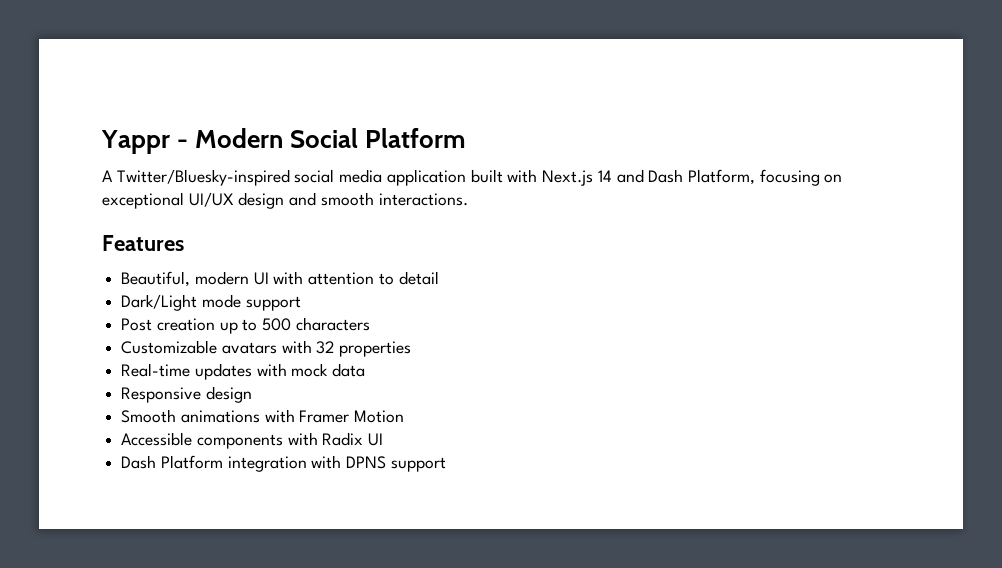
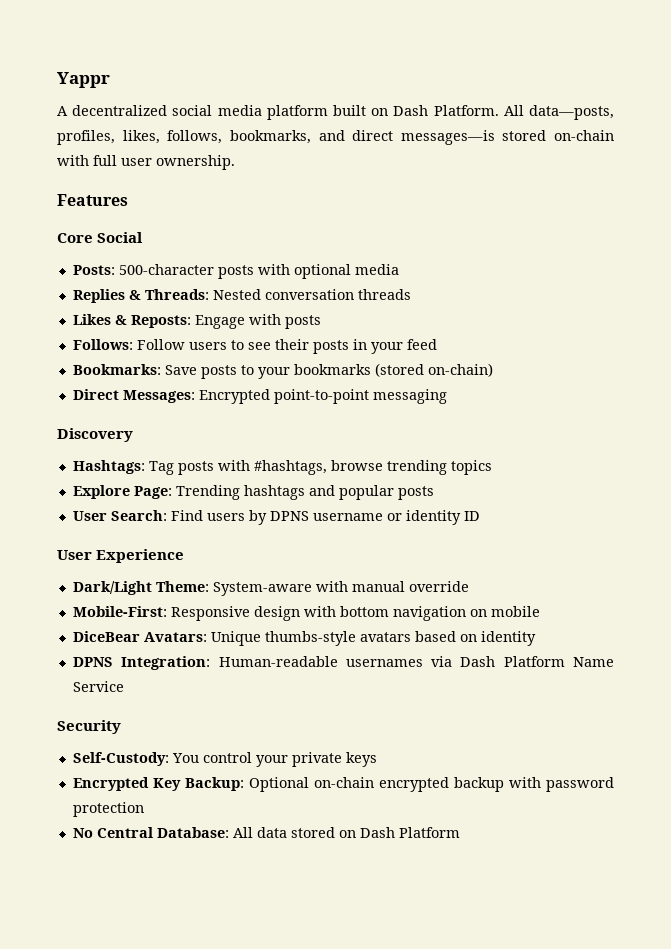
[176,128,467,148] - Modern Social Platform -> (110, 80) none
[116,169,290,186] Twitter/Bluesky-inspired -> [72,105,168,116] decentralized
[386,169,843,186] [102,192,468,209] [102,235,184,251] [121,271,439,287] [121,294,301,311] [121,317,370,334] [121,340,412,357] [121,363,366,380] [121,386,252,403] [121,409,405,423] [121,432,384,449] [121,455,446,472] application built with Next.js 14 and Dash Platform, focusing on exceptional UI/UX design and smooth interactions. // Features // Beautiful, modern UI with attention to detail // Dark/Light mode support // Post creation up to 500 characters // Customizable avatars with 32 properties // Real-time updates with mock data // Responsive design // Smooth animations with Framer Motion // Accessible components with Radix UI // Dash Platform integration with DPNS support -> [266,105,614,120] [57,130,614,145] [57,155,235,170] [57,194,128,206] [57,232,144,243] [72,264,399,279] [72,289,411,303] [72,314,321,329] [72,339,437,354] [72,363,493,379] [72,389,447,404] [57,428,133,442] [72,460,492,475] [72,485,434,500] [72,510,480,525] [57,549,185,563] [72,581,469,596] [72,606,540,621] [72,631,536,646] [72,656,614,670] [72,681,124,692] [57,720,121,734] [72,752,377,767] [72,777,614,792] [72,802,144,817] [72,827,460,838] platform built on Dash Platform. All data—posts, profiles, likes, follows, bookmarks, and direct messages—is stored on-chain with full user ownership. // Features // Core Social // Posts: 500-character posts with optional media // Replies & Threads: Nested conversation threads // Likes & Reposts: Engage with posts // Follows: Follow users to see their posts in your feed // Bookmarks: Save posts to your bookmarks (stored on-chain) // Direct Messages: Encrypted point-to-point messaging // Discovery // Hashtags: Tag posts with #hashtags, browse trending topics // Explore Page: Trending hashtags and popular posts // User Search: Find users by DPNS username or identity ID // User Experience // Dark/Light Theme: System-aware with manual override // Mobile-First: Responsive design with bottom navigation on mobile // DiceBear Avatars: Unique thumbs-style avatars based on identity // DPNS Integration: Human-readable usernames via Dash Platform Name Service // Security // Self-Custody: You control your private keys // Encrypted Key Backup: Optional on-chain encrypted backup with password protection // No Central Database: All data stored on Dash Platform

